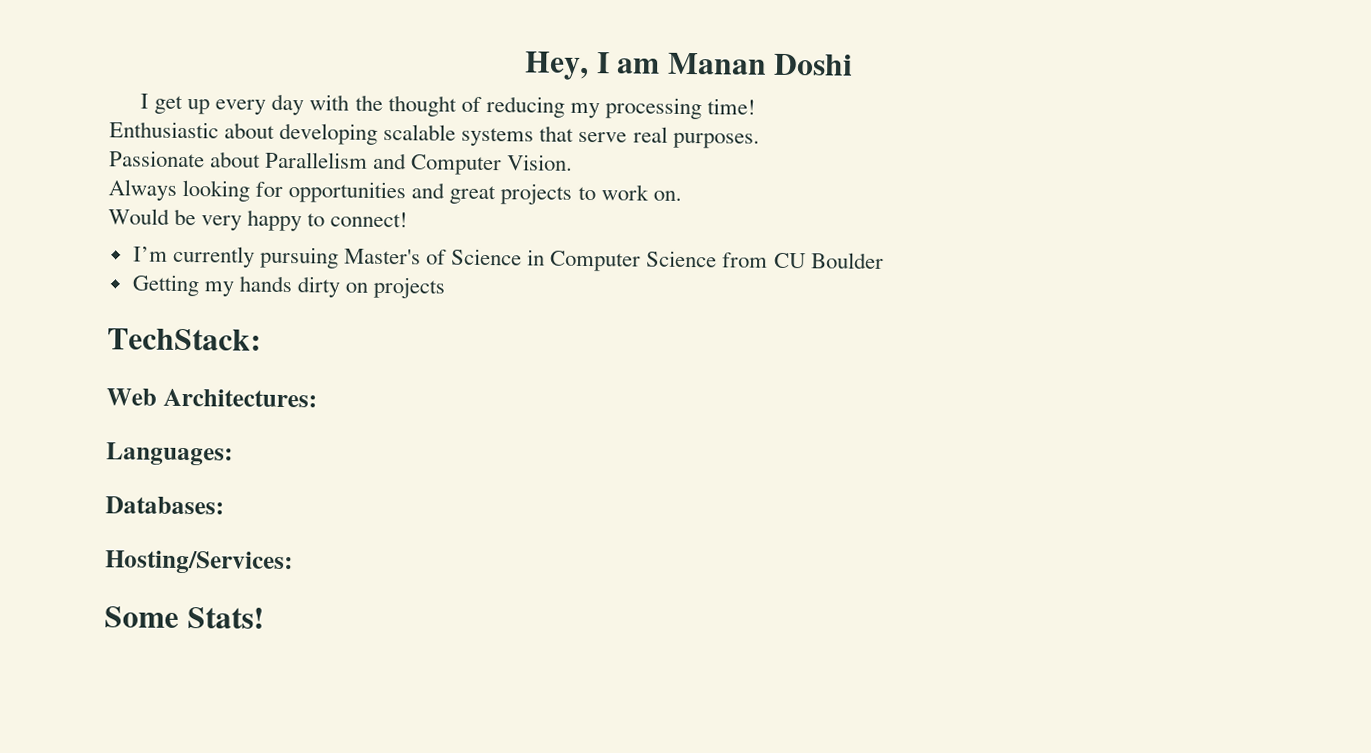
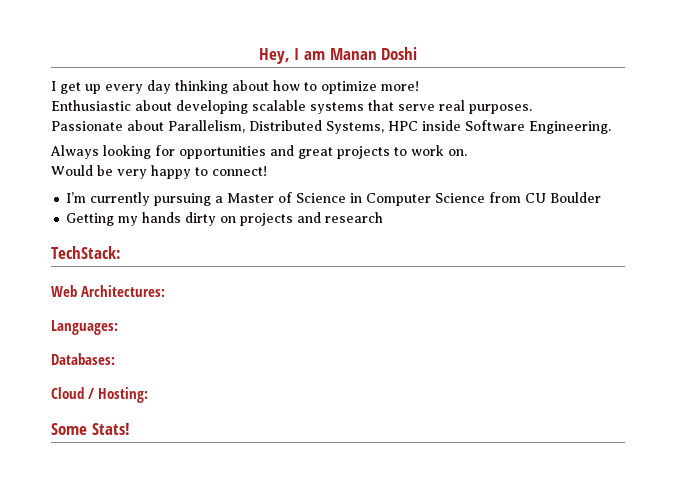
[309,94,756,120] with the thought of reducing my processing time! -> [175,80,419,94] thinking about how to optimize more!
[265,151,574,176] Parallelism and Computer Vision. -> [168,120,611,134] Parallelism, Distributed Systems, HPC inside Software Engineering.
[343,248,421,265] Master's -> [215,193,275,203] a Master
(446, 287) none -> [297,212,384,223] and research
[105,550,293,575] Hosting/Services: -> [51,387,148,403] Cloud / Hosting:

